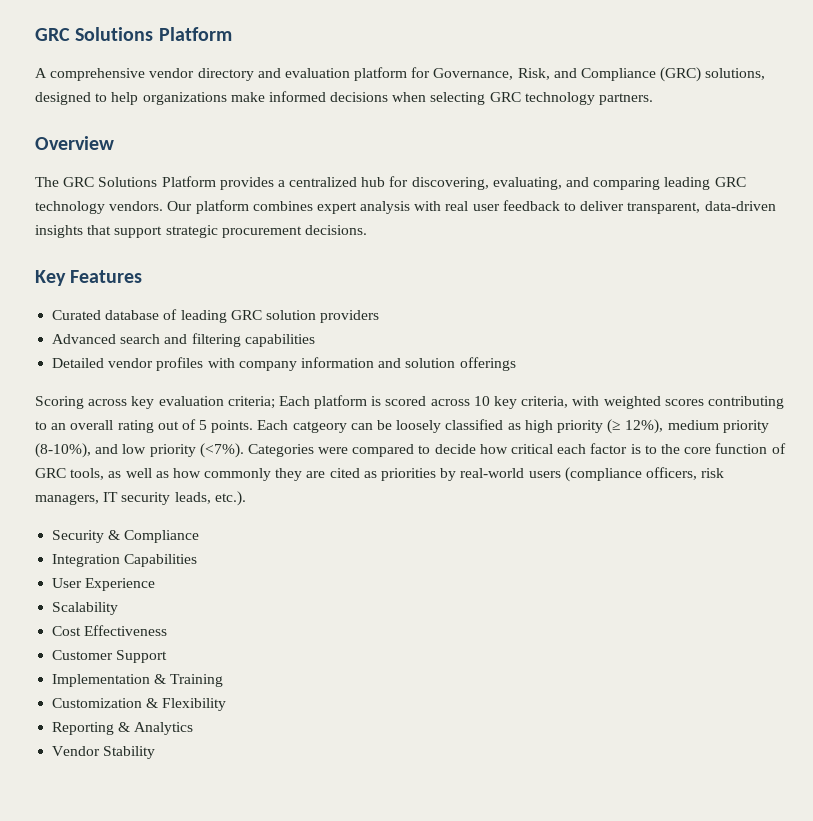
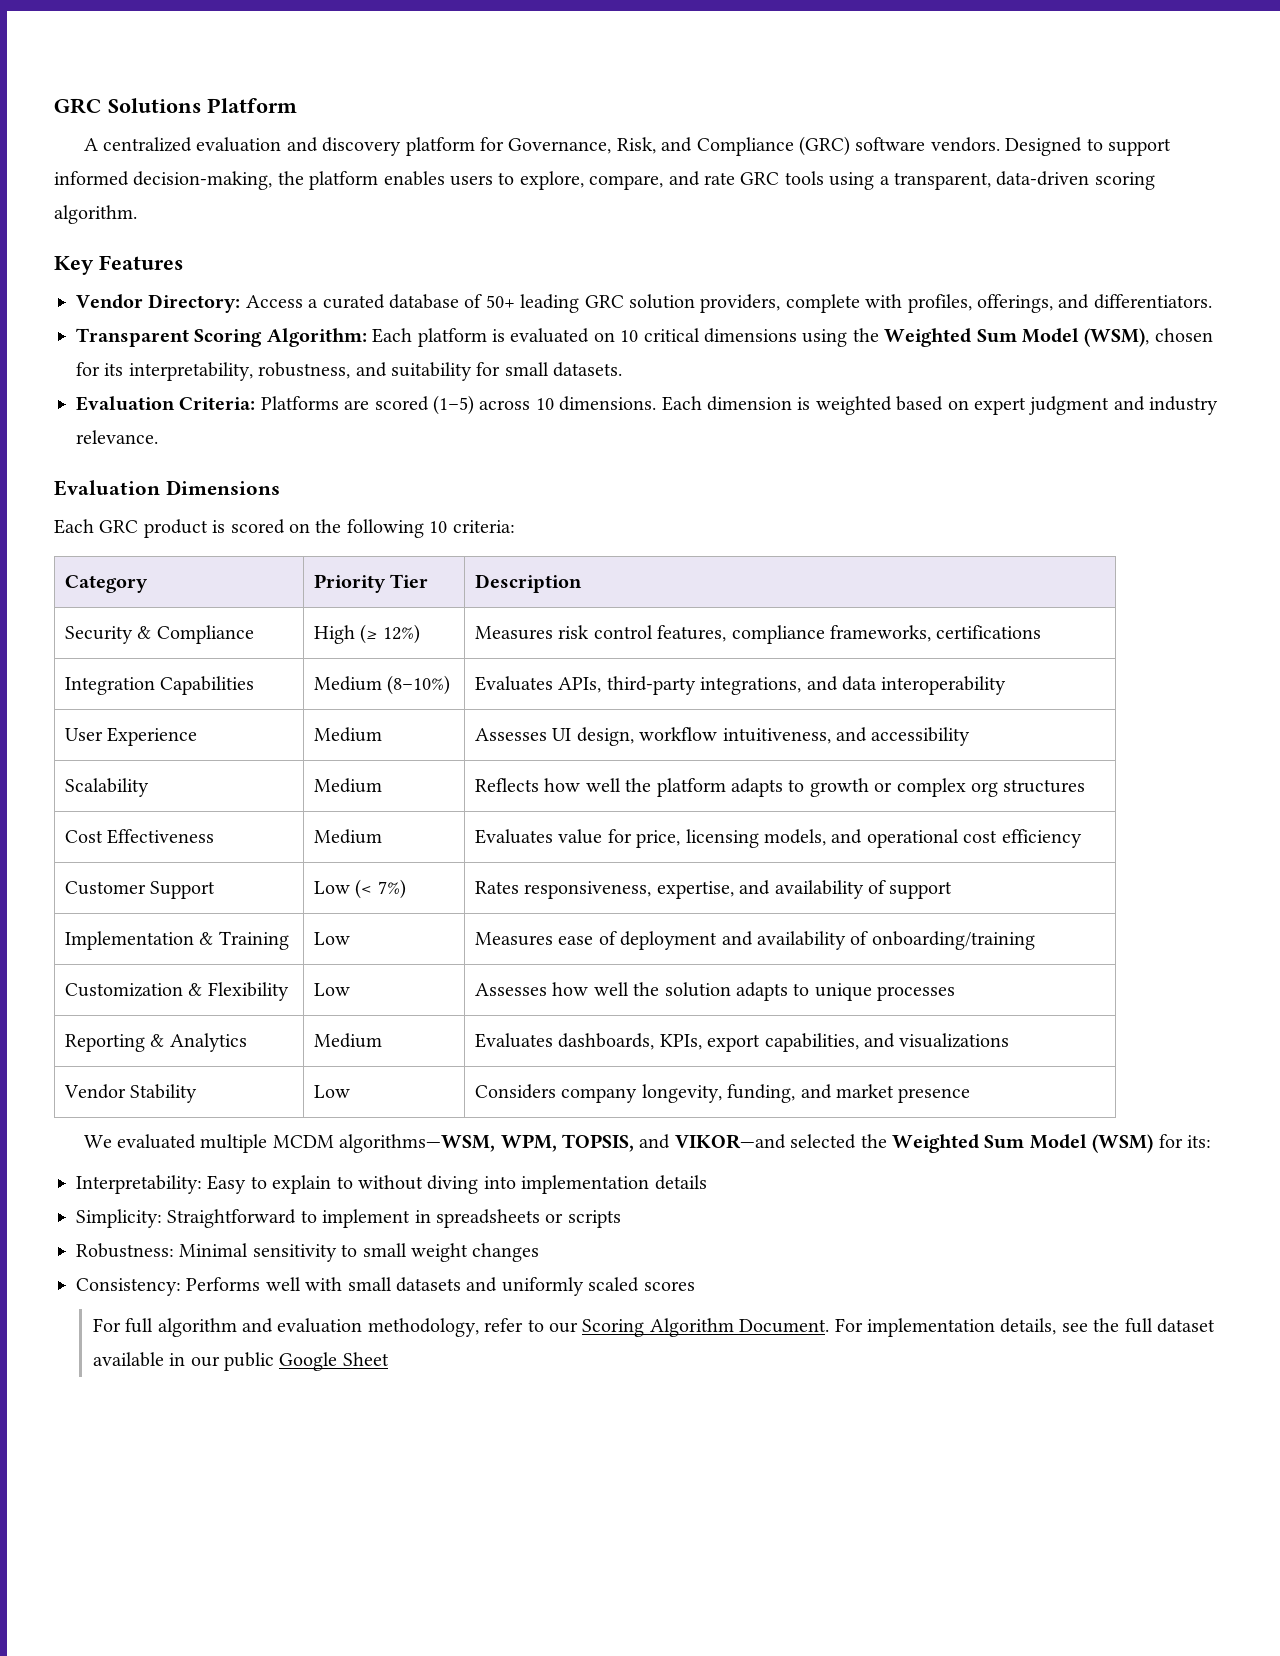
[50,68,350,81] comprehensive vendor directory and evaluation -> [103,137,402,156] centralized evaluation and discovery
[705,68,766,80] [35,91,654,105] [35,136,114,150] [35,176,746,190] [35,200,776,214] [35,225,367,238] [35,270,143,286] [52,310,102,320] solutions, designed to help organizations make informed decisions when selecting GRC technology partners. // Overview // The GRC Solutions Platform provides a centralized hub for discovering, evaluating, and comparing leading GRC technology vendors. Our platform combines expert analysis with real user feedback to deliver transparent, data-driven insights that support strategic procurement decisions. // Key Features // Curated -> [855,137,1172,156] [54,171,1155,190] [54,205,137,224] [54,255,183,275] [76,294,385,313] software vendors. Designed to support informed decision-making, the platform enables users to explore, compare, and rate GRC tools using a transparent, data-driven scoring algorithm. // Key Features // Vendor Directory: Access a curated
(178, 314) none -> [485,295,515,308] 50+
[320,310,380,323] [52,333,315,347] [52,357,516,371] [35,395,784,409] [35,419,769,434] [35,443,786,458] [35,467,725,482] [35,491,246,506] [52,530,200,543] [52,554,198,567] [52,578,156,591] [52,602,119,615] [52,625,168,636] [52,650,168,663] [52,674,224,687] [52,698,227,711] [52,722,194,735] [52,746,156,759] providers // Advanced search and filtering capabilities // Detailed vendor profiles with company information and solution offerings // Scoring across key evaluation criteria; Each platform is scored across 10 key criteria, with weighted scores contributing to an overall rating out of 5 points. Each catgeory can be loosely classified as high priority (≥ 12%), medium priority (8-10%), and low priority (<7%). Categories were compared to decide how critical each factor is to the core function of GRC tools, as well as how commonly they are cited as priorities by real-world users (compliance officers, risk managers, IT security leads, etc.). // Security & Compliance // Integration Capabilities // User Experience // Scalability // Cost Effectiveness // Customer Support // Implementation & Training // Customization & Flexibility // Reporting & Analytics // Vendor Stability -> [700,294,1212,313] [76,328,1213,347] [76,362,623,381] [76,395,1219,415] [76,430,158,444] [54,480,280,496] [54,519,515,538] [64,575,148,593] [313,574,429,593] [474,574,582,593] [64,625,254,644] [313,624,420,644] [474,625,1042,644] [64,676,255,695] [313,675,451,695] [474,676,1007,695] [64,727,198,746] [313,727,382,742] [474,727,971,746] [64,778,149,797] [313,778,382,793] [474,778,1086,797] [64,829,215,844] [313,829,382,844] [474,829,1082,848] [64,881,216,899] [313,879,406,899] [474,880,953,899] [64,931,289,950] [313,932,350,945] [474,931,1035,950] [64,982,289,1001] [313,983,350,996] [474,982,956,1001] [64,1033,247,1052] [313,1033,382,1048] [474,1033,1010,1052] [63,1084,198,1103] [313,1085,350,1098] [474,1084,971,1103] [83,1134,1212,1153] [76,1175,707,1194] [76,1209,621,1228] [76,1243,540,1262] [76,1277,695,1296] [92,1318,1215,1337] [92,1352,389,1371] providers, complete with profiles, offerings, and differentiators. // Transparent Scoring Algorithm: Each platform is evaluated on 10 critical dimensions using the Weighted Sum Model (WSM), chosen for its interpretability, robustness, and suitability for small datasets. // Evaluation Criteria: Platforms are scored (1–5) across 10 dimensions. Each dimension is weighted based on expert judgment and industry relevance. // Evaluation Dimensions // Each GRC product is scored on the following 10 criteria: // Category | Priority Tier | Description // Security & Compliance | High (≥ 12%) | Measures risk control features, compliance frameworks, certifications // Integration Capabilities | Medium (8–10%) | Evaluates APIs, third-party integrations, and data interoperability // User Experience | Medium | Assesses UI design, workflow intuitiveness, and accessibility // Scalability | Medium | Reflects how well the platform adapts to growth or complex org structures // Cost Effectiveness | Medium | Evaluates value for price, licensing models, and operational cost efficiency // Customer Support | Low (< 7%) | Rates responsiveness, expertise, and availability of support // Implementation & Training | Low | Measures ease of deployment and availability of onboarding/training // Customization & Flexibility | Low | Assesses how well the solution adapts to unique processes // Reporting & Analytics | Medium | Evaluates dashboards, KPIs, export capabilities, and visualizations // Vendor Stability | Low | Considers company longevity, funding, and market presence // We evaluated multiple MCDM algorithms—WSM, WPM, TOPSIS, and VIKOR—and selected the Weighted Sum Model (WSM) for its: // Interpretability: Easy to explain to without diving into implementation details // Simplicity: Straightforward to implement in spreadsheets or scripts // Robustness: Minimal sensitivity to small weight changes // Consistency: Performs well with small datasets and uniformly scaled scores // For full algorithm and evaluation methodology, refer to our Scoring Algorithm Document. For implementation details, see the full dataset available in our public Google Sheet

